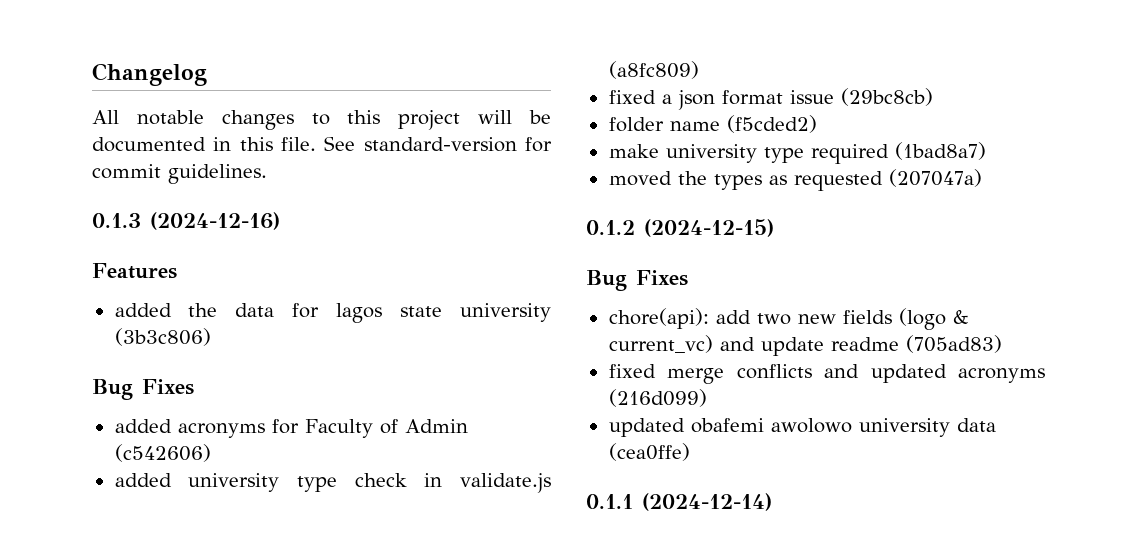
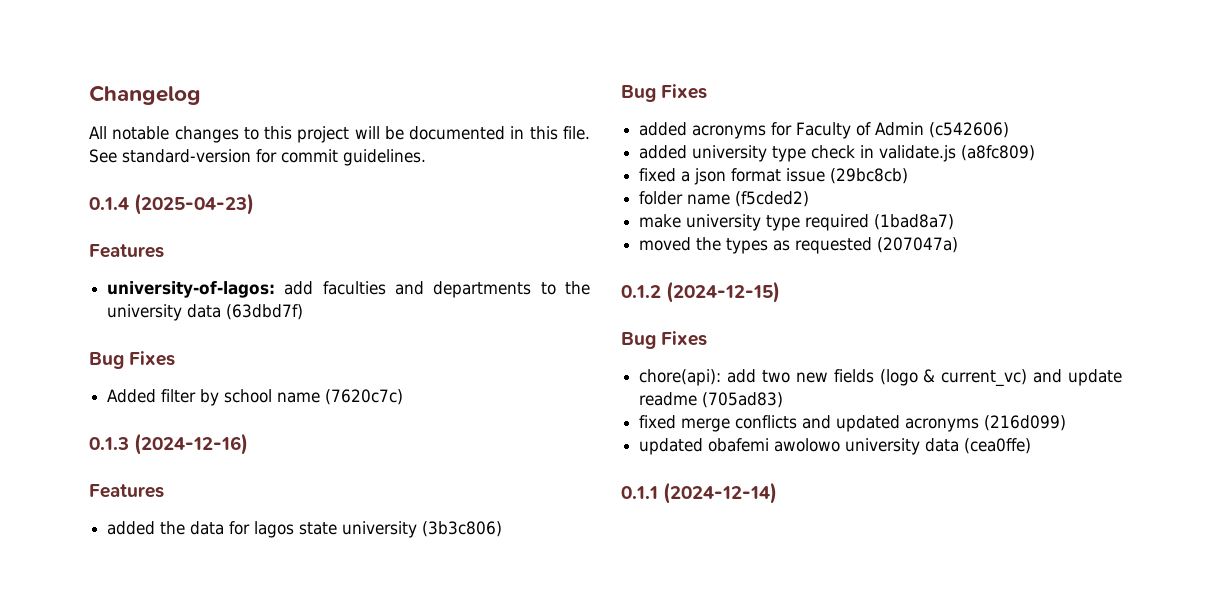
(267, 174) none -> [89,193,255,215] [89,244,164,258] [107,281,590,298] [107,304,304,321] [89,351,176,369] [107,389,404,406] // 0.1.4 (2025-04-23) // Features // university-of-lagos: add faculties and departments to the university data (63dbd7f) // Bug Fixes // Added filter by school name (7620c7c)

